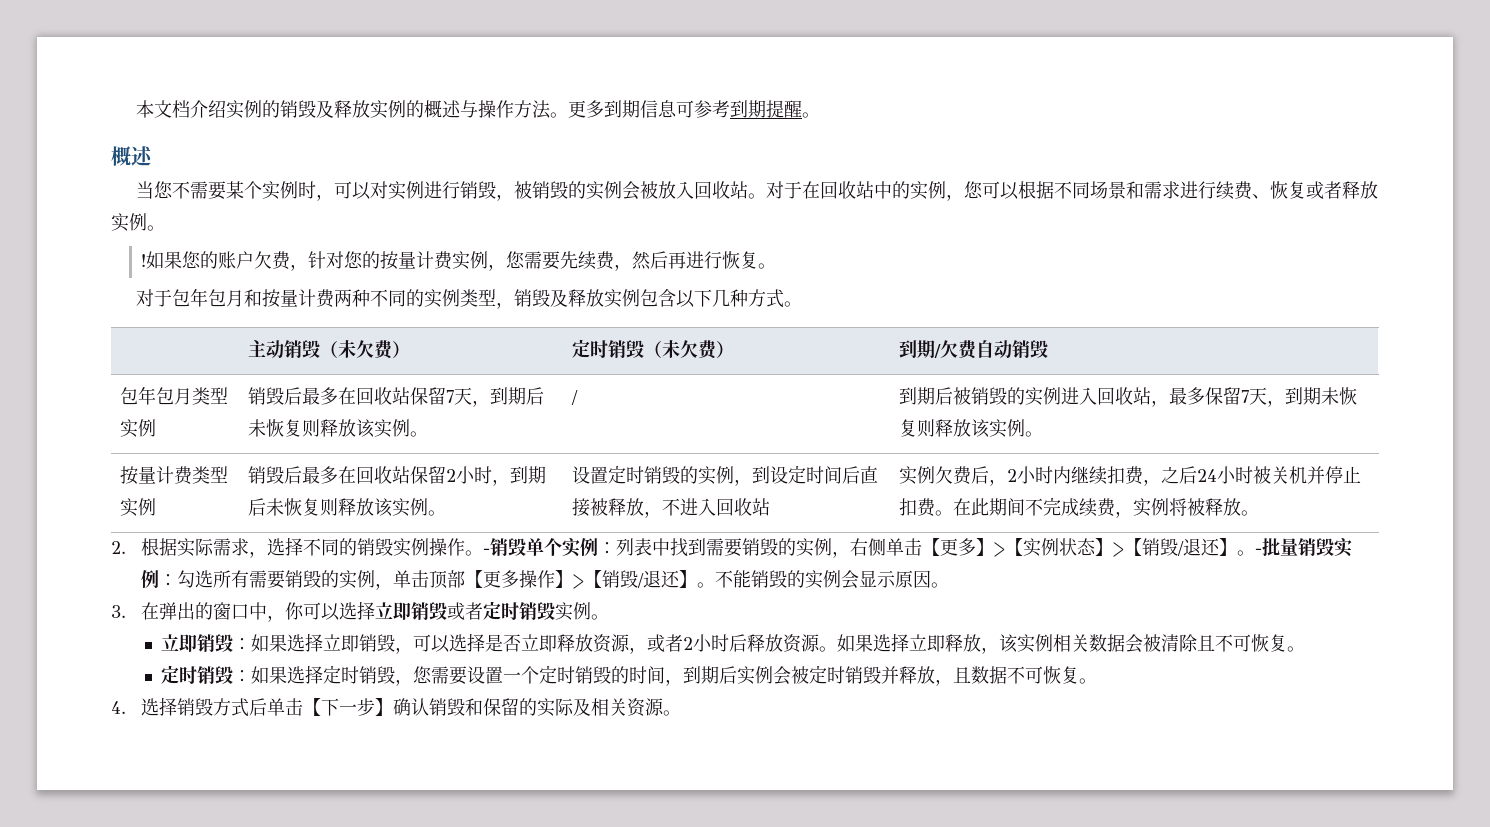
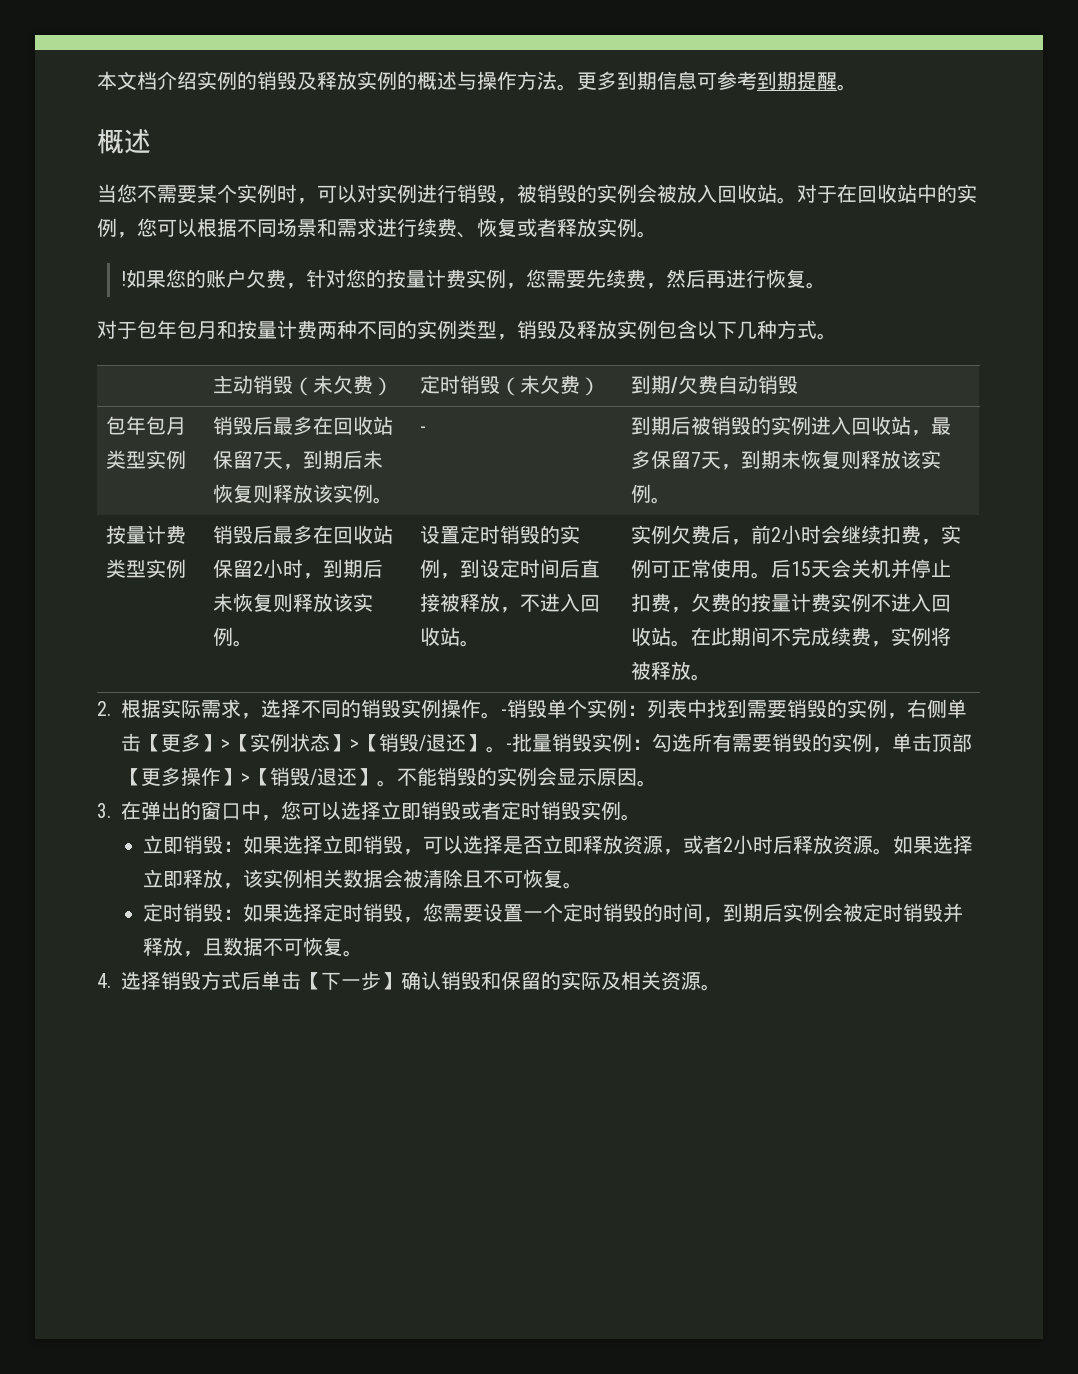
[571,390,579,405] / -> [420,426,427,433] -
(771, 507) none -> [460,640,481,647] 。
[1007,466,1072,484] 2小时内 -> [751,525,842,544] 前2小时会
[1161,466,1362,484] [899,498,937,517] 之后24小时被关机并停止扣费 -> [941,525,962,544] [631,559,952,579] [631,593,952,613] [631,627,672,646] 实例可正常使用。后15天会关机并停止扣费，欠费的按量计费实例不进入回收站
[285,602,305,620] 你 -> [281,801,301,820] 您

